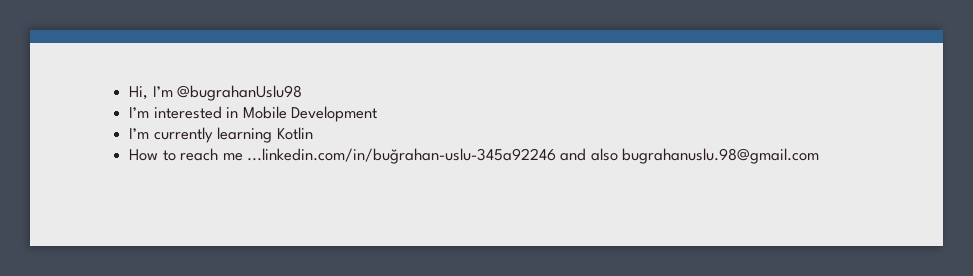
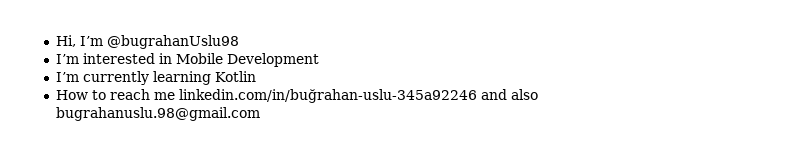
[246,148,556,164] ...linkedin.com/in/buğrahan-uslu-345a92246 -> [178,89,477,103] linkedin.com/in/buğrahan-uslu-345a92246

